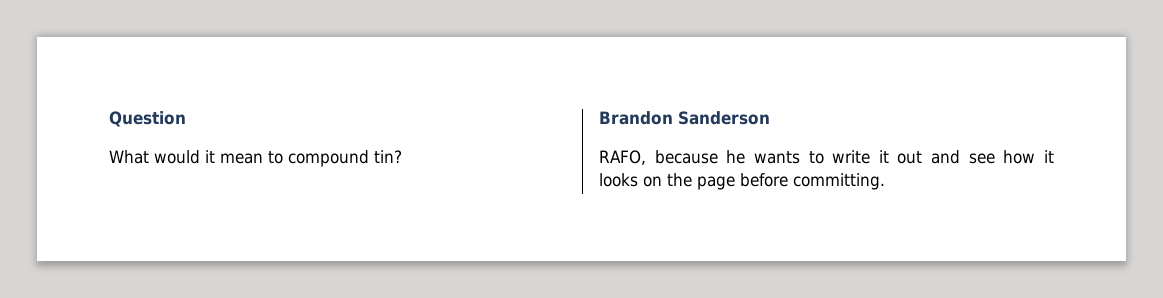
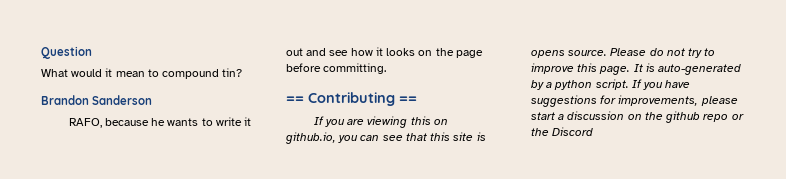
(885, 181) none -> [286,92,417,106] [313,116,448,128] [285,132,486,144] [531,48,716,58] [531,63,742,75] [531,79,691,90] [531,95,738,107] [531,111,744,123] [531,127,594,136] // == Contributing == // If you are viewing this on github.io, you can see that this site is opens source. Please do not try to improve this page. It is auto-generated by a python script. If you have suggestions for improvements, please start a discussion on the github repo or the Discord

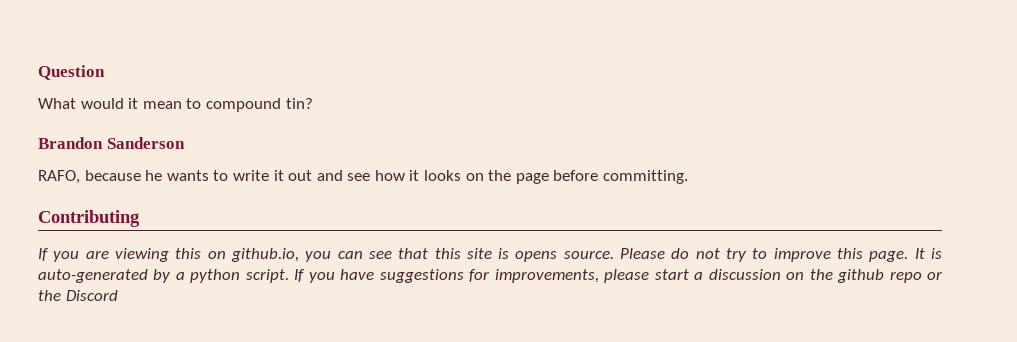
[286,96,304,103] == -> (689, 177) none
[399,96,417,103] == -> (140, 218) none

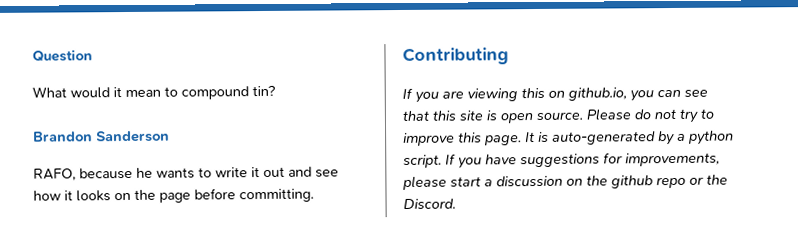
[515,251,558,262] opens -> [500,112,533,124] open
[65,290,118,301] Discord -> [403,198,456,209] Discord.

